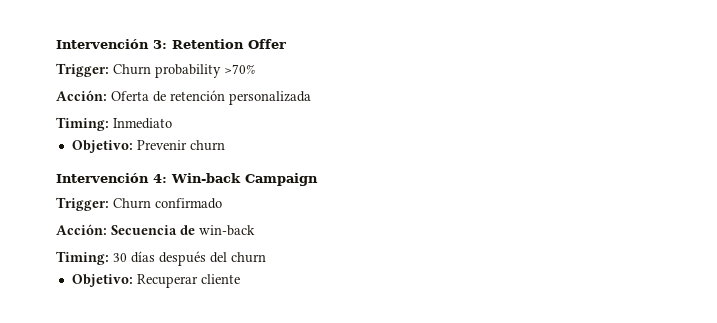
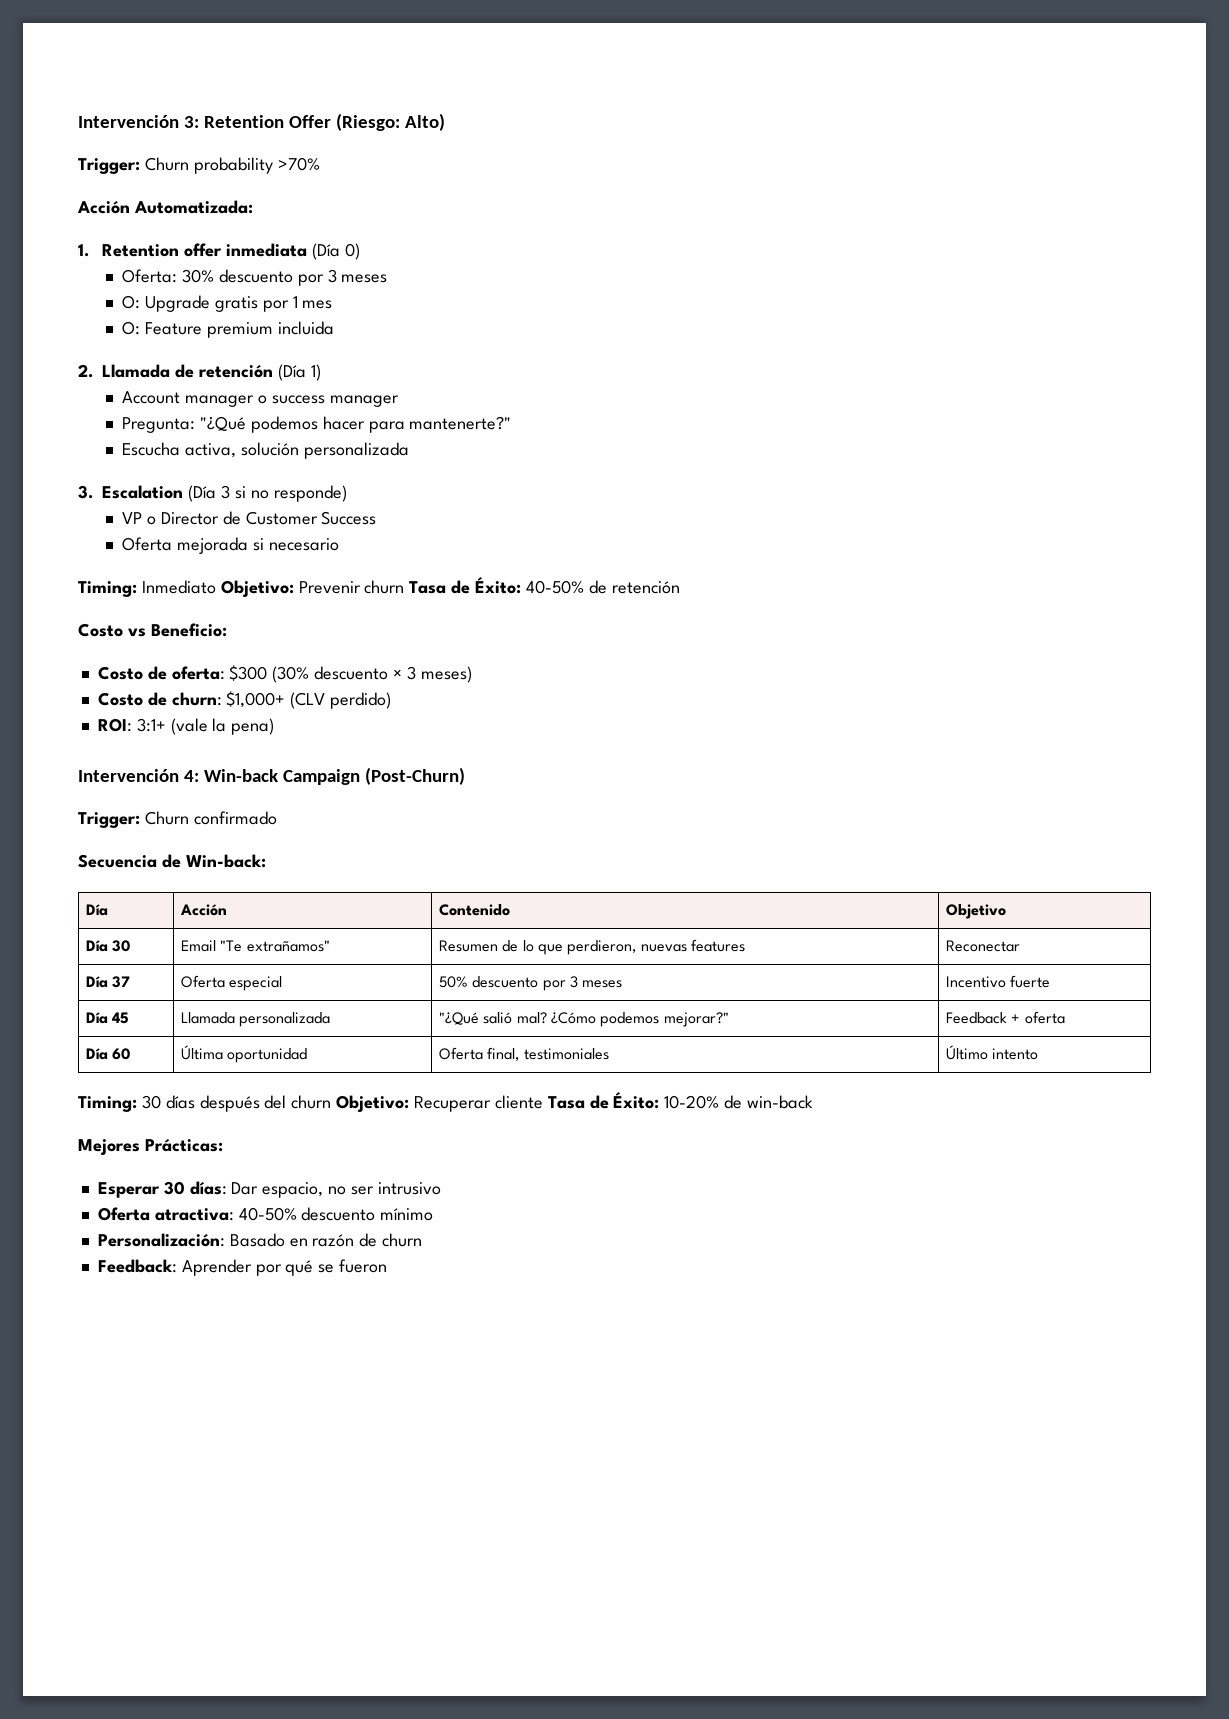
(286, 44) none -> [335,113,445,131] (Riesgo: Alto)
[56,90,311,105] Acción: Oferta de retención personalizada -> [77,200,253,214] [78,243,360,260] [122,269,388,286] [122,295,333,312] [122,321,334,338] [78,364,321,381] [122,391,399,407] [122,416,512,433] [122,442,409,459] [78,485,347,502] [122,511,377,525] [122,537,339,554] Acción Automatizada: // 1. Retention offer inmediata (Día 0) // Oferta: 30% descuento por 3 meses // O: Upgrade gratis por 1 mes // O: Feature premium incluida // 2. Llamada de retención (Día 1) // Account manager o success manager // Pregunta: "¿Qué podemos hacer para mantenerte?" // Escucha activa, solución personalizada // 3. Escalation (Día 3 si no responde) // VP o Director de Customer Success // Oferta mejorada si necesario
(172, 123) // -> (216, 587) none
(225, 145) none -> [409,577,680,594] [78,623,227,637] [97,665,472,683] [97,691,392,709] [97,718,275,735] Tasa de Éxito: 40-50% de retención // Costo vs Beneficio: // Costo de oferta: $300 (30% descuento × 3 meses) // Costo de churn: $1,000+ (CLV perdido) // ROI: 3:1+ (vale la pena)
(318, 179) none -> [364,767,465,785] (Post-Churn)
[56,224,107,235] Acción: -> (277, 818) none
[199,225,255,236] win-back -> [185,854,266,868] [85,904,108,916] [179,904,227,916] [438,904,510,916] [945,904,1006,919] [85,940,131,952] [180,940,330,952] [438,939,745,955] [945,940,1020,952] [85,976,131,988] [180,975,283,991] [438,976,623,991] [945,975,1051,988] [85,1012,130,1024] [180,1012,331,1027] [438,1012,729,1027] [945,1011,1065,1024] [85,1048,131,1060] [180,1045,308,1063] [438,1047,609,1061] [945,1045,1039,1060] Win-back: // Día | Acción | Contenido | Objetivo // Día 30 | Email "Te extrañamos" | Resumen de lo que perdieron, nuevas features | Reconectar // Día 37 | Oferta especial | 50% descuento por 3 meses | Incentivo fuerte // Día 45 | Llamada personalizada | "¿Qué salió mal? ¿Cómo podemos mejorar?" | Feedback + oferta // Día 60 | Última oportunidad | Oferta final, testimoniales | Último intento
(266, 257) // -> (332, 1102) none
(240, 279) none -> [547,1092,814,1109] [78,1138,223,1155] [97,1181,441,1198] [97,1207,434,1221] [97,1233,423,1247] [97,1259,388,1276] Tasa de Éxito: 10-20% de win-back // Mejores Prácticas: // Esperar 30 días: Dar espacio, no ser intrusivo // Oferta atractiva: 40-50% descuento mínimo // Personalización: Basado en razón de churn // Feedback: Aprender por qué se fueron

